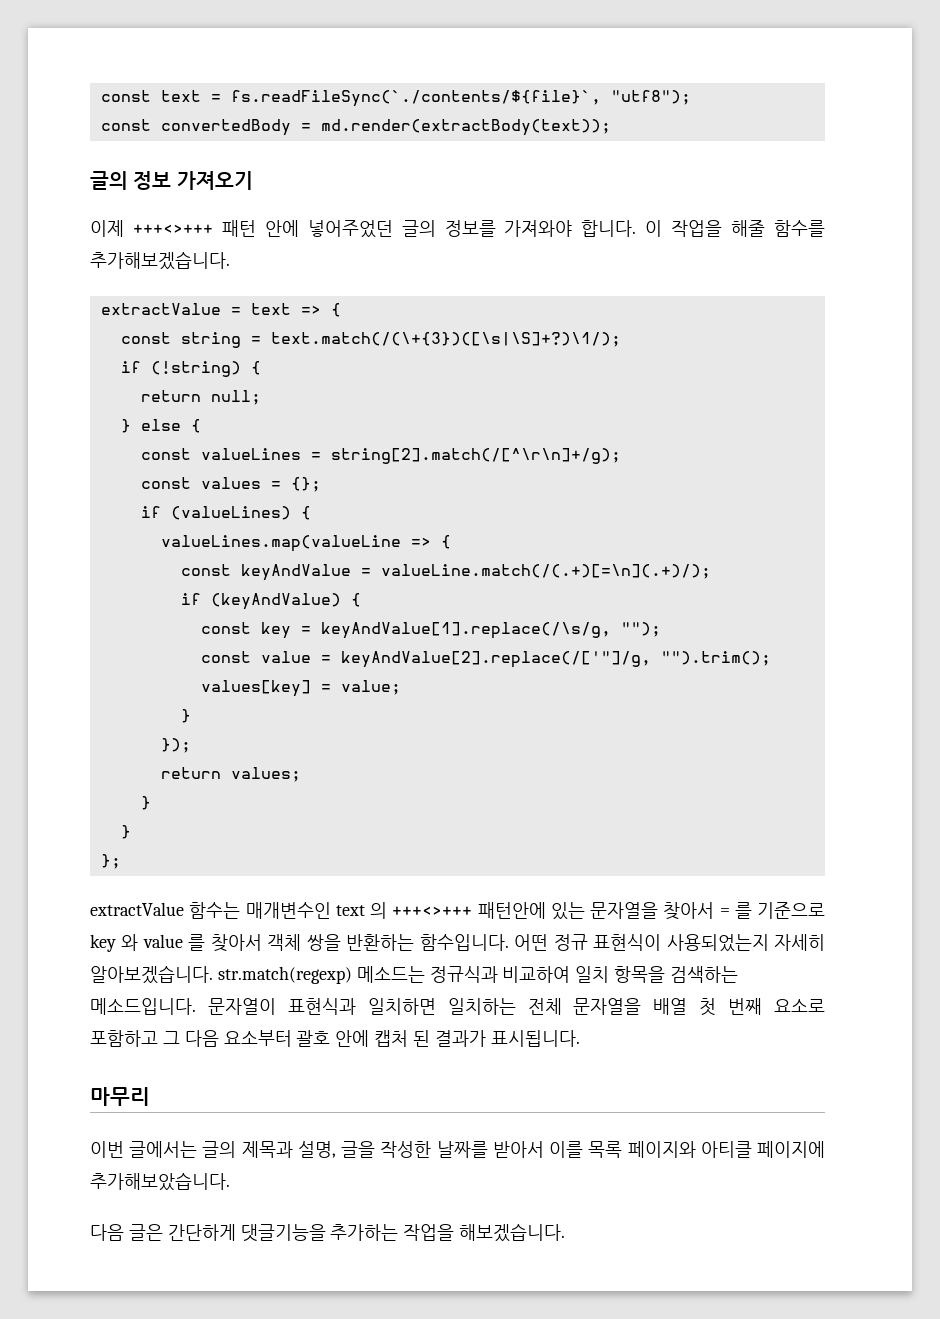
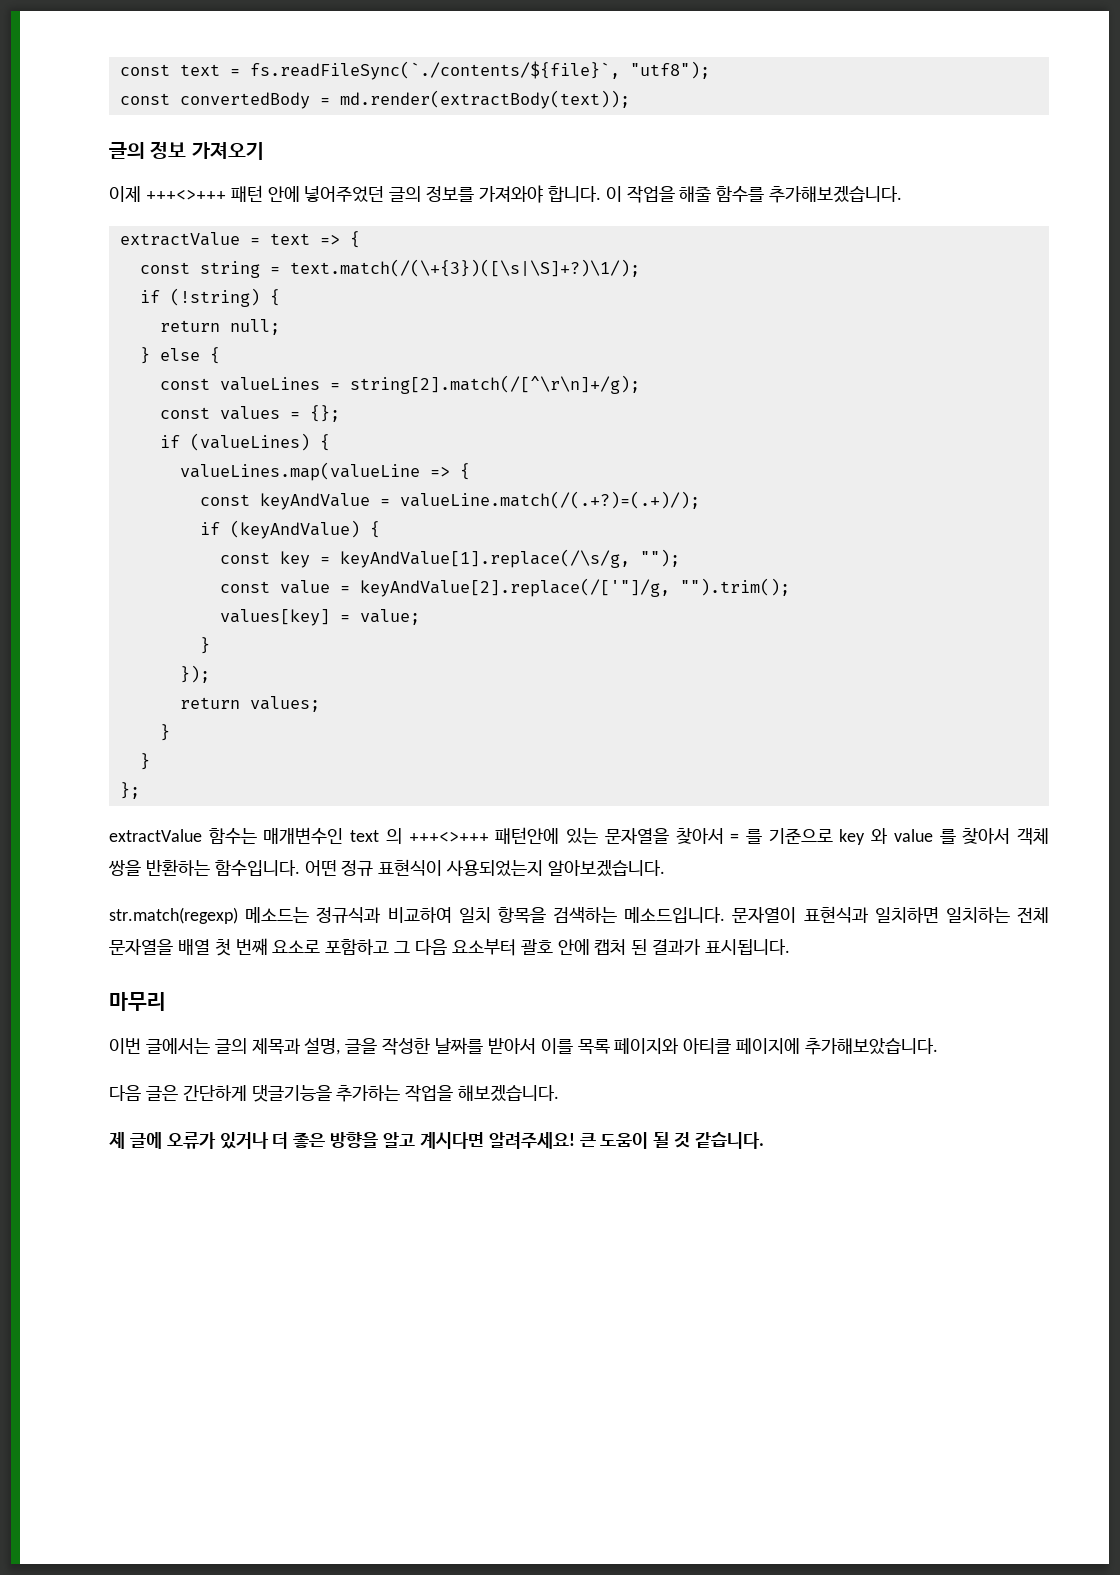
[380,564,711,579] valueLine.match(/(.+)[=\n](.+)/); -> [399,491,700,509] valueLine.match(/(.+?)=(.+)/);
[774,934,825,951] 자세히 -> (544, 868) none
(213, 974) none -> (666, 868) //
(566, 1232) none -> [109,1132,765,1149] // 제 글에 오류가 있거나 더 좋은 방향을 알고 계시다면 알려주세요! 큰 도움이 될 것 같습니다.

